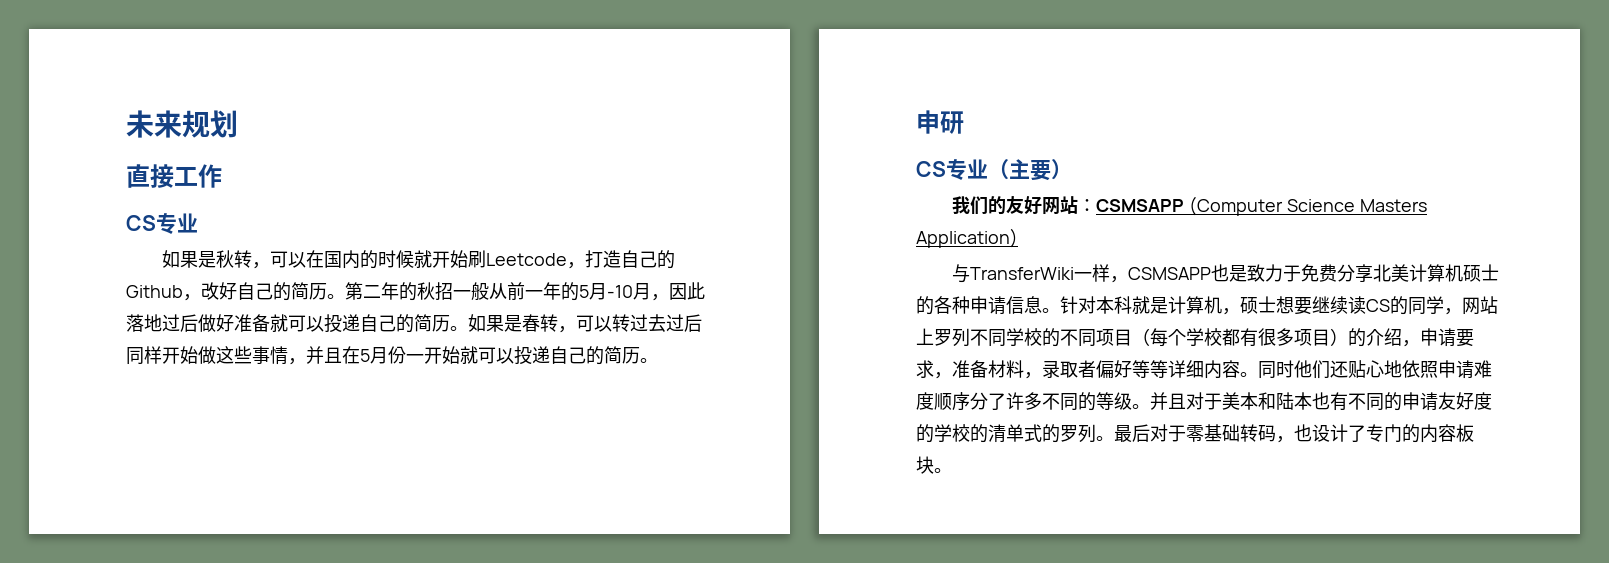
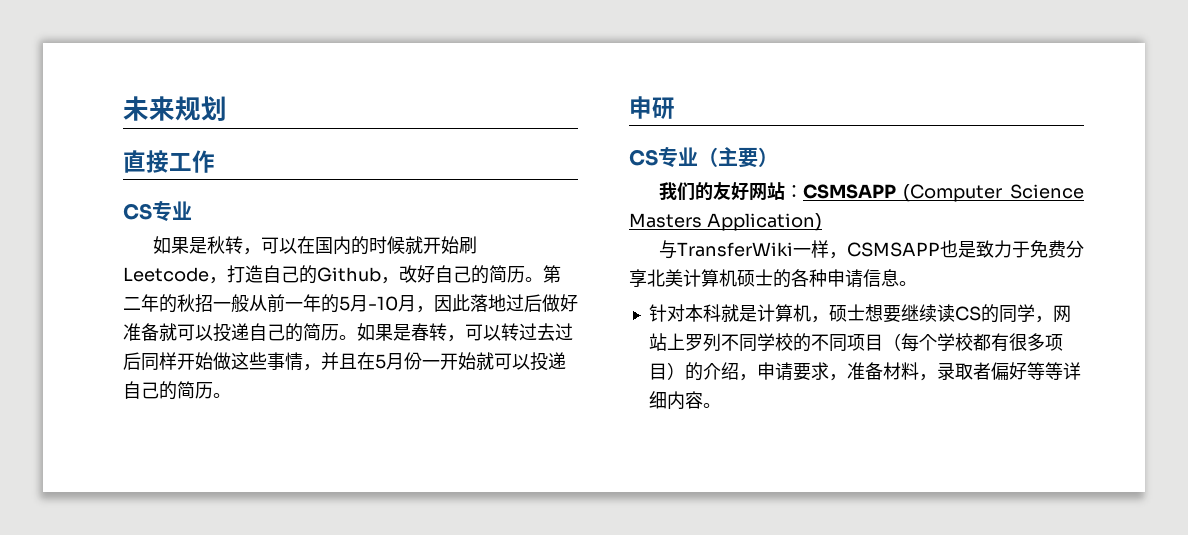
(1060, 310) none -> (917, 283) //
[1258,360,1492,379] [916,392,1492,411] [916,424,1474,443] [916,456,952,474] 同时他们还贴心地依照申请难度顺序分了许多不同的等级。并且对于美本和陆本也有不同的申请友好度的学校的清单式的罗列。最后对于零基础转码，也设计了专门的内容板块。 -> (721, 405) none

